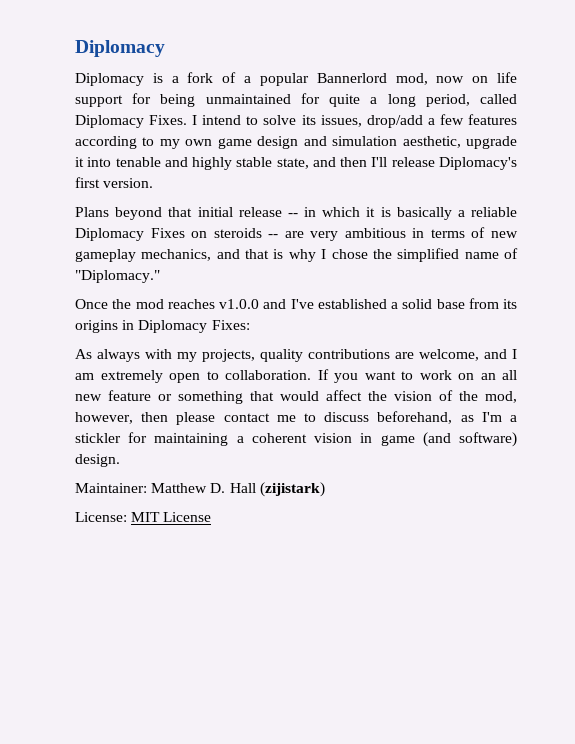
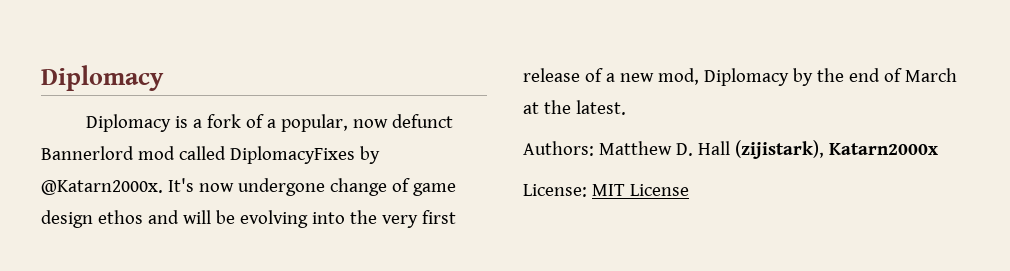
[259,72,517,86] [75,93,517,107] [75,114,517,128] [75,136,517,149] [75,157,517,170] [75,177,154,188] [75,207,517,220] [75,227,518,241] [75,248,519,262] [75,270,160,283] [75,298,517,309] [75,320,250,333] [75,349,517,362] [75,369,517,383] [75,390,517,404] [75,411,517,425] [75,432,517,447] [75,454,120,467] [75,483,147,493] popular Bannerlord mod, now on life support for being unmaintained for quite a long period, called Diplomacy Fixes. I intend to solve its issues, drop/add a few features according to my own game design and simulation aesthetic, upgrade it into tenable and highly stable state, and then I'll release Diplomacy's first version. // Plans beyond that initial release -- in which it is basically a reliable Diplomacy Fixes on steroids -- are very ambitious in terms of new gameplay mechanics, and that is why I chose the simplified name of "Diplomacy." // Once the mod reaches v1.0.0 and I've established a solid base from its origins in Diplomacy Fixes: // As always with my projects, quality contributions are welcome, and I am extremely open to collaboration. If you want to work on an all new feature or something that would affect the vision of the mod, however, then please contact me to discuss beforehand, as I'm a stickler for maintaining a coherent vision in game (and software) design. // Maintainer: -> [280,114,453,132] [41,146,380,164] [41,178,456,196] [41,210,456,228] [523,68,957,86] [523,100,626,115] [523,141,594,156] popular, now defunct Bannerlord mod called DiplomacyFixes by @Katarn2000x. It's now undergone change of game design ethos and will be evolving into the very first release of a new mod, Diplomacy by the end of March at the latest. // Authors:
[259,482,325,497] (zijistark) -> [734,140,938,159] (zijistark), Katarn2000x

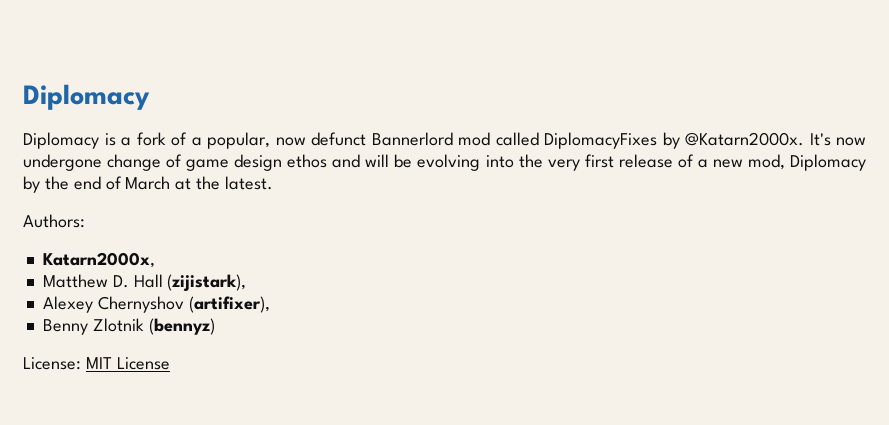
(594, 148) none -> [42,252,155,268] // Katarn2000x, //
[828,143,938,155] Katarn2000x -> [42,296,270,313] [42,318,215,335] // Alexey Chernyshov (artifixer), // Benny Zlotnik (bennyz)

